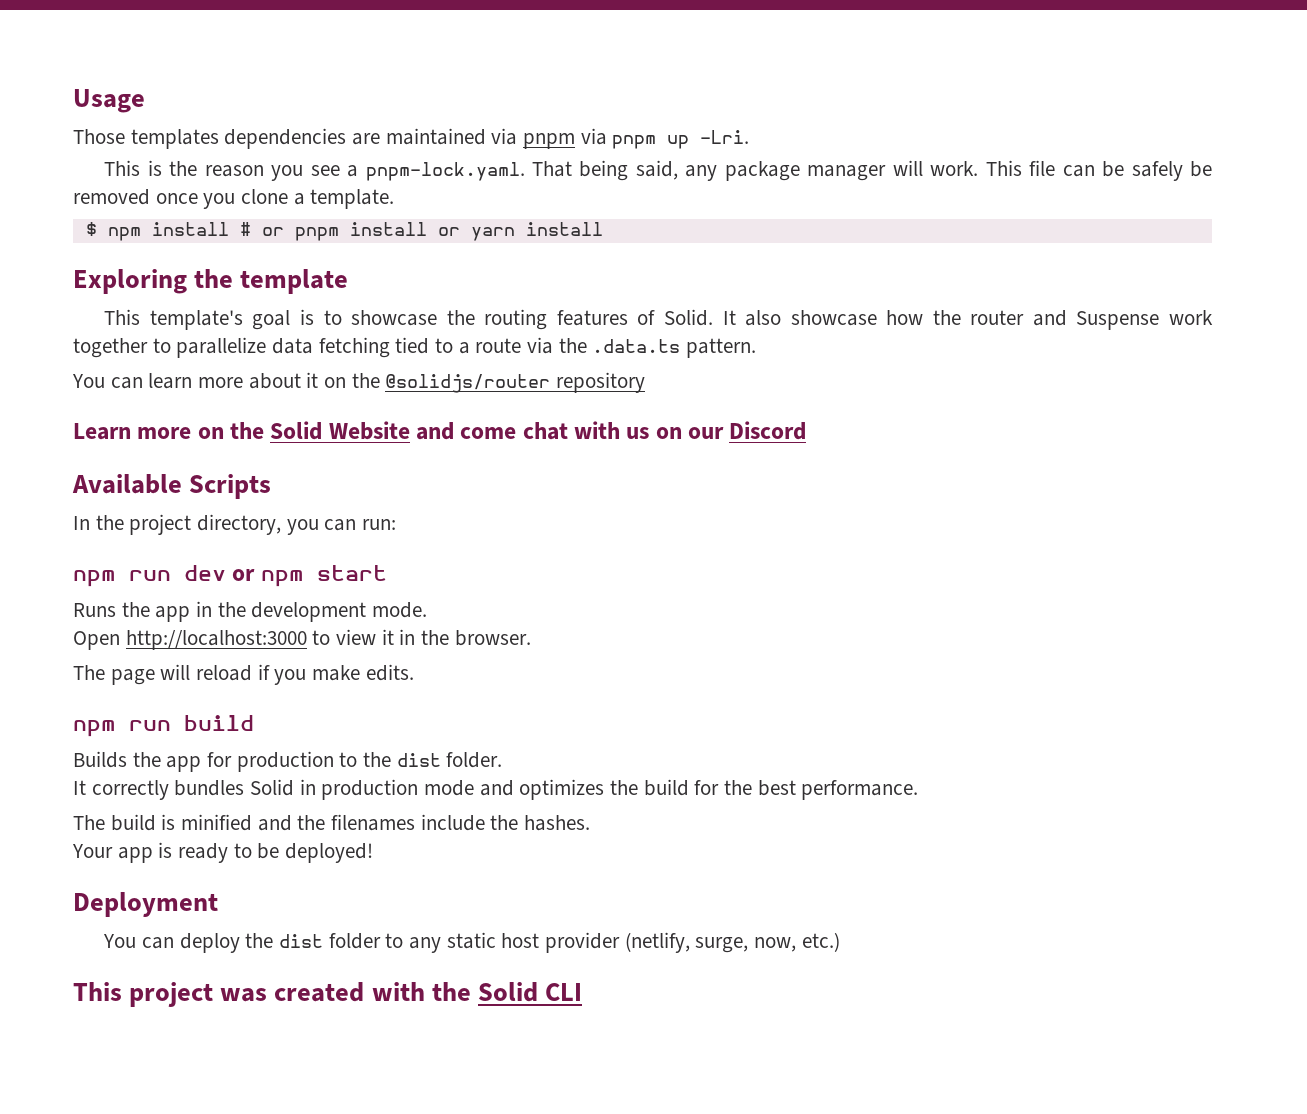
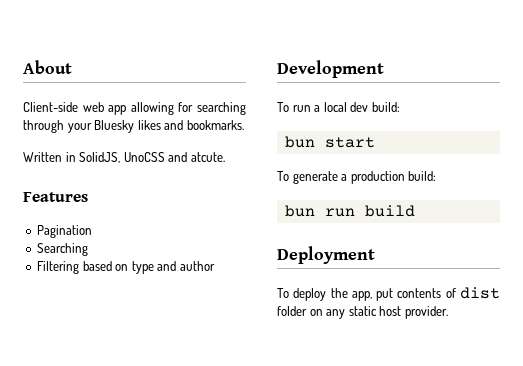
[73,89,145,113] [73,128,750,149] [104,160,1212,181] [73,189,395,209] [85,222,603,241] [73,269,349,294] [104,309,1213,330] [73,337,757,358] [72,372,646,393] [73,421,807,440] [72,474,272,499] [73,514,397,535] [73,565,387,587] [73,601,428,622] [73,629,531,650] [73,664,414,685] [73,715,254,737] [73,751,503,772] [73,779,919,800] [73,814,591,831] [72,842,374,863] [73,892,218,917] [103,933,274,953] Usage // Those templates dependencies are maintained via pnpm via pnpm up -Lri. // This is the reason you see a pnpm-lock.yaml. That being said, any package manager will work. This file can be safely be removed once you clone a template. // $ npm install # or pnpm install or yarn install // Exploring the template // This template's goal is to showcase the routing features of Solid. It also showcase how the router and Suspense work together to parallelize data fetching tied to a route via the .data.ts pattern. // You can learn more about it on the @solidjs/router repository // Learn more on the Solid Website and come chat with us on our Discord // Available Scripts // In the project directory, you can run: // npm run dev or npm start // Runs the app in the development mode. // Open http://localhost:3000 to view it in the browser. // The page will reload if you make edits. // npm run build // Builds the app for production to the dist folder. // It correctly bundles Solid in production mode and optimizes the build for the best performance. // The build is minified and the filenames include the hashes. // Your app is ready to be deployed! // Deployment // You can deploy the -> [23,60,72,74] [23,102,246,115] [23,120,244,133] [23,152,225,163] [23,192,88,202] [37,225,93,238] [37,243,89,256] [37,261,215,274] [277,60,384,78] [277,102,400,112] [284,136,375,148] [277,171,437,184] [284,205,415,217] [277,246,375,264] [277,288,456,301] About // Client-side web app allowing for searching through your Bluesky likes and bookmarks. // Written in SolidJS, UnoCSS and atcute. // Features // Pagination // Searching // Filtering based on type and author // Development // To run a local dev build: // bun start // To generate a production build: // bun run build // Deployment // To deploy the app, put contents of
[385,933,404,948] to -> [309,309,323,316] on
[545,932,840,953] [73,982,583,1007] provider (netlify, surge, now, etc.) // This project was created with the Solid CLI -> [404,306,448,319] provider.

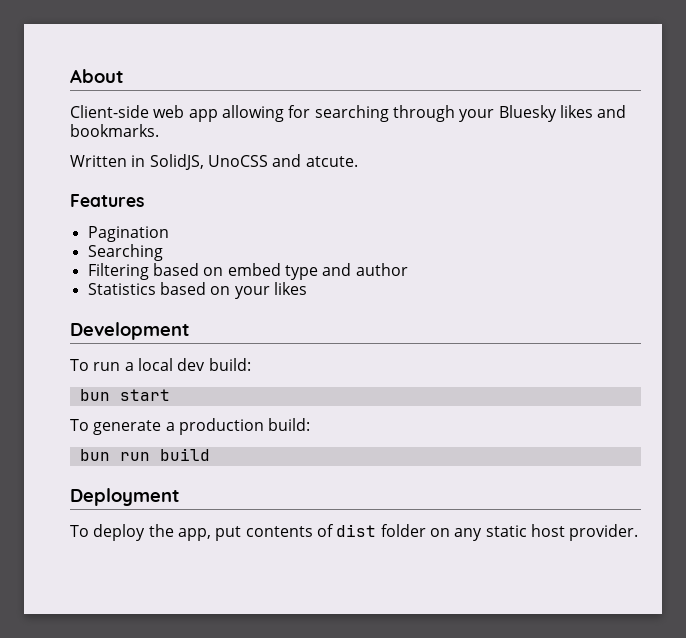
(129, 267) none -> [227,263,281,276] embed
(215, 266) none -> [87,282,307,299] // Statistics based on your likes

